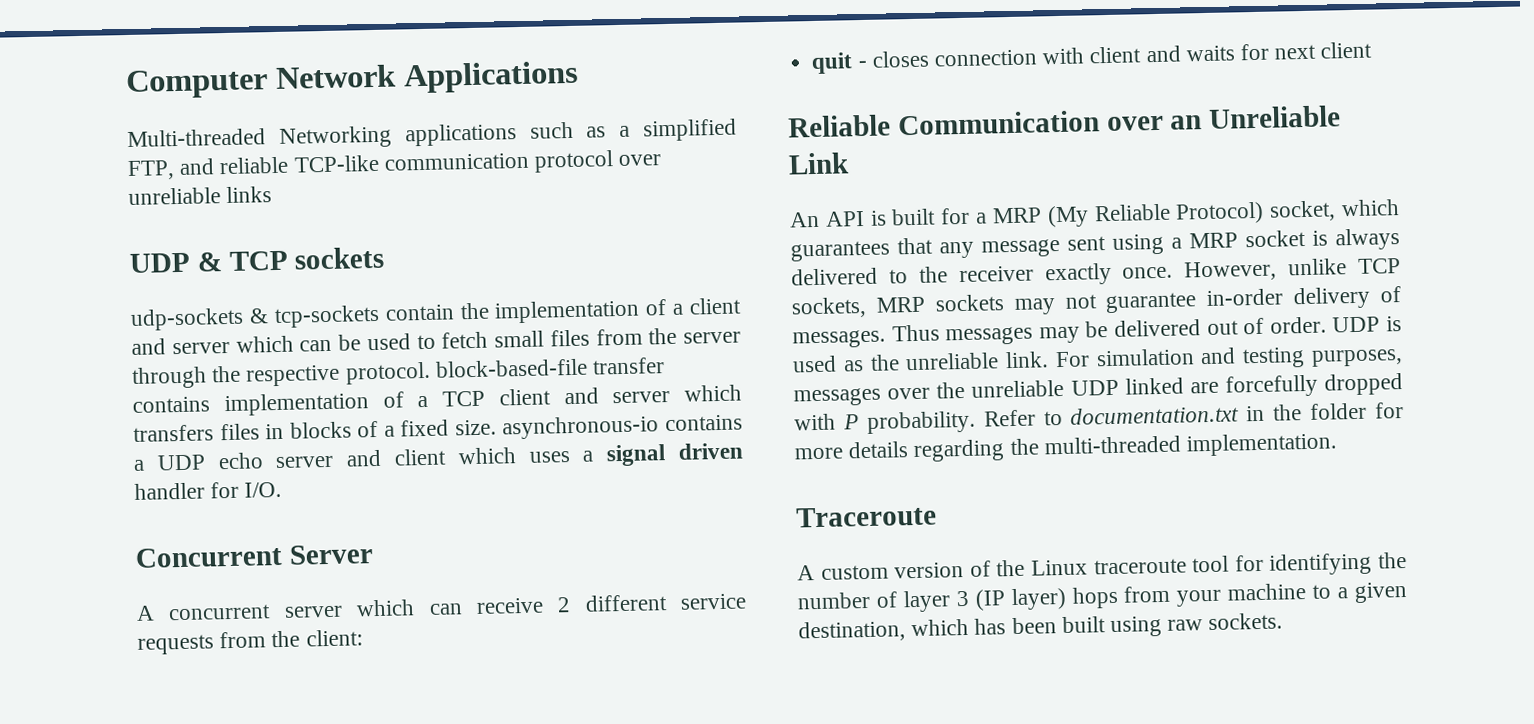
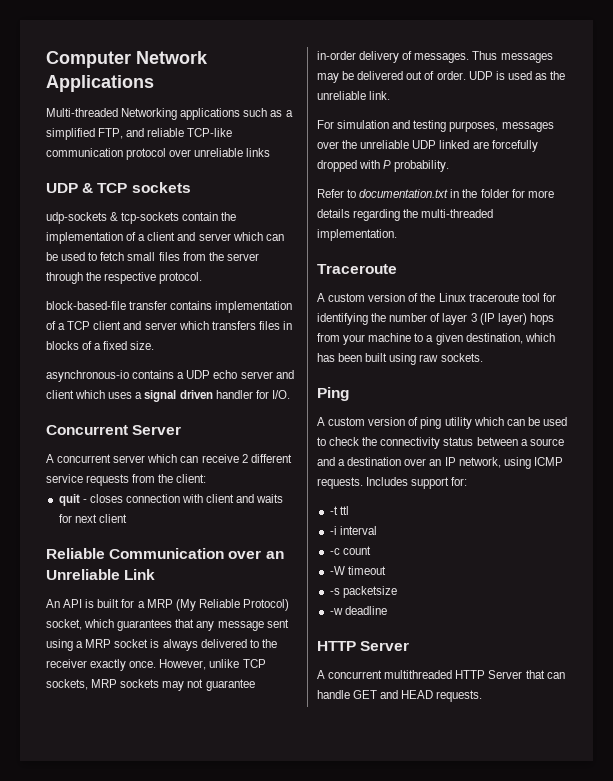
(431, 373) none -> (203, 278) //
(497, 427) none -> (155, 345) //
(1050, 360) none -> (391, 95) //
(976, 422) none -> (450, 166) //
(1284, 621) none -> [317,387,349,401] [317,417,567,429] [317,437,564,449] [317,457,563,469] [317,477,468,489] [329,506,349,515] [329,526,377,535] [329,546,371,555] [329,566,386,575] [329,586,397,598] [329,606,387,615] [317,641,410,651] [317,670,565,679] [317,690,483,702] // Ping // A custom version of ping utility which can be used to check the connectivity status between a source and a destination over an IP network, using ICMP requests. Includes support for: // -t ttl // -i interval // -c count // -W timeout // -s packetsize // -w deadline // HTTP Server // A concurrent multithreaded HTTP Server that can handle GET and HEAD requests.

